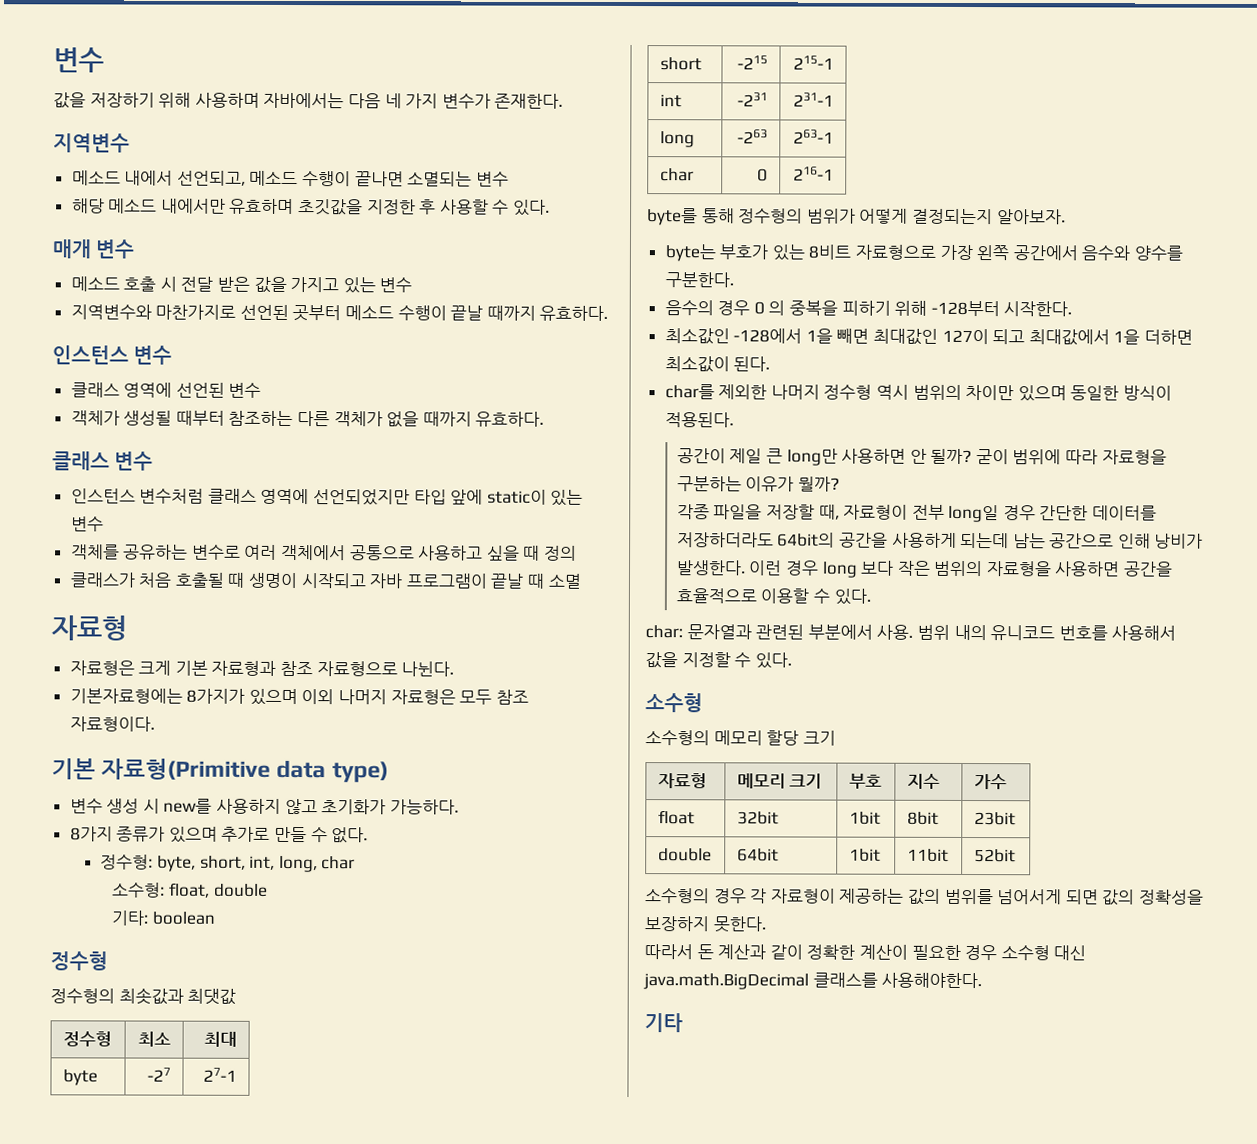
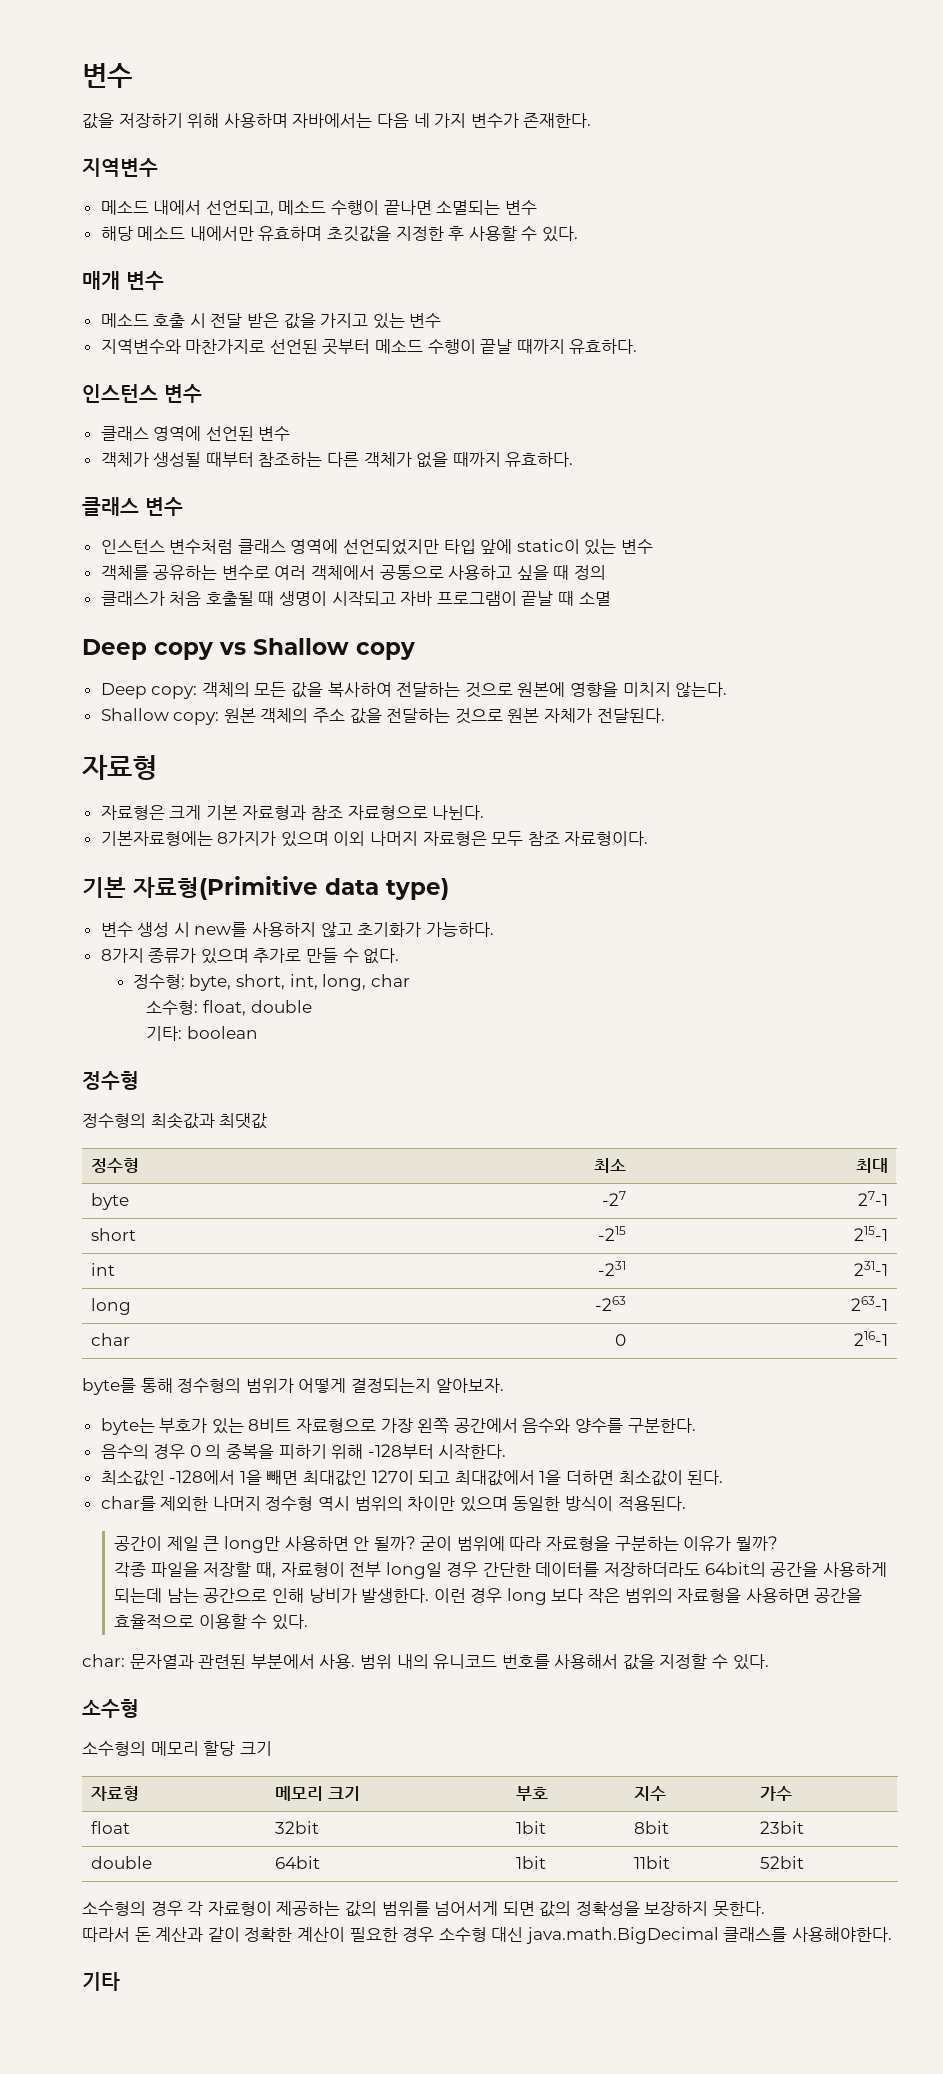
(581, 581) none -> [82,638,415,660] [100,682,728,699] [100,708,665,725] // Deep copy vs Shallow copy // Deep copy: 객체의 모든 값을 복사하여 전달하는 것으로 원본에 영향을 미치지 않는다. // Shallow copy: 원본 객체의 주소 값을 전달하는 것으로 원본 자체가 전달된다.

